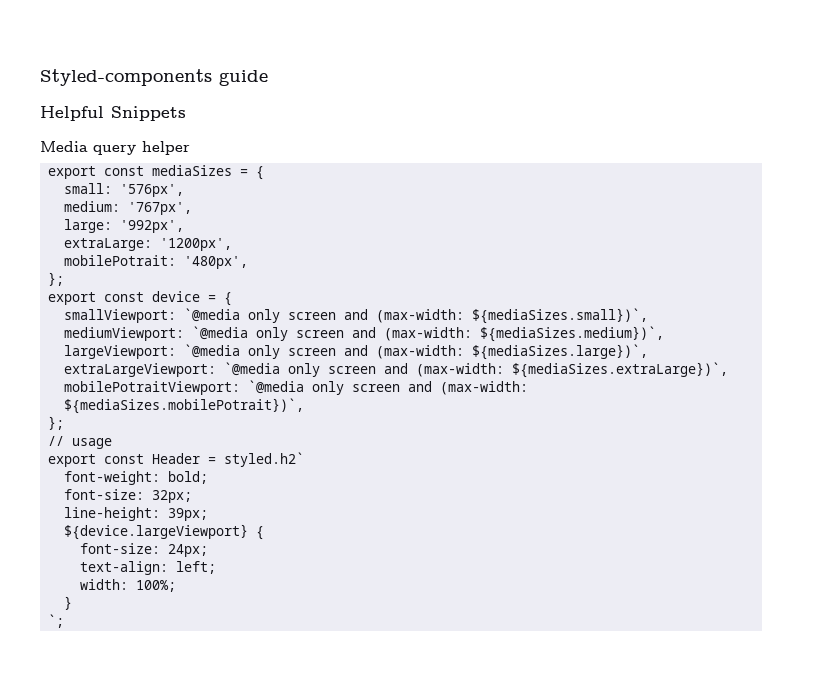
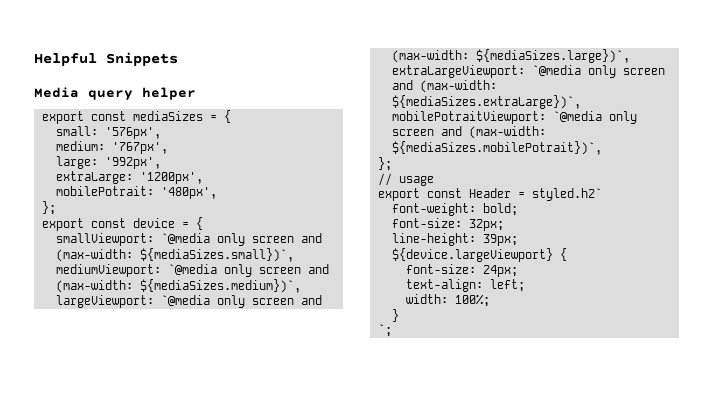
[40,69,268,86] Styled-components guide // -> (34, 59) none

